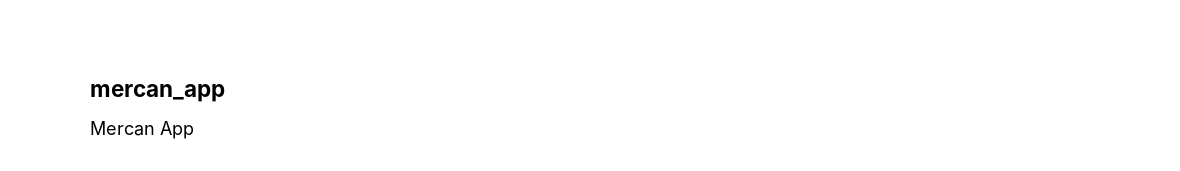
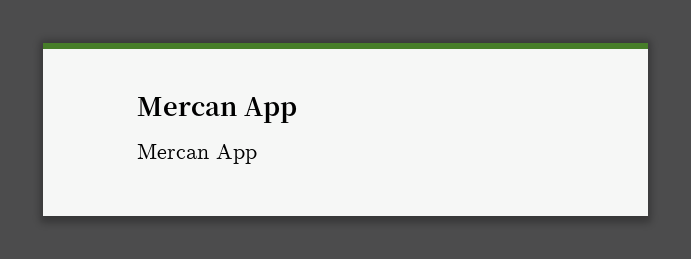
[90,84,225,102] mercan_app -> [137,97,297,123] Mercan App

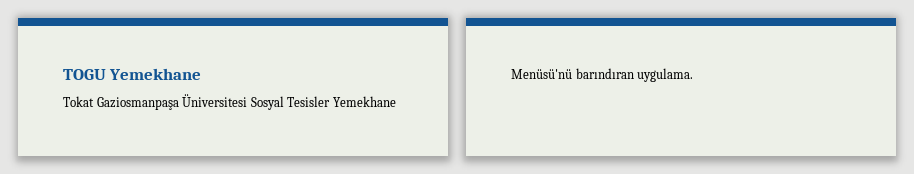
[137,97,297,123] [137,143,257,164] Mercan App // Mercan App -> [63,68,202,80] [63,94,396,110] [511,68,694,82] TOGU Yemekhane // Tokat Gaziosmanpaşa Üniversitesi Sosyal Tesisler Yemekhane Menüsü'nü barındıran uygulama.

